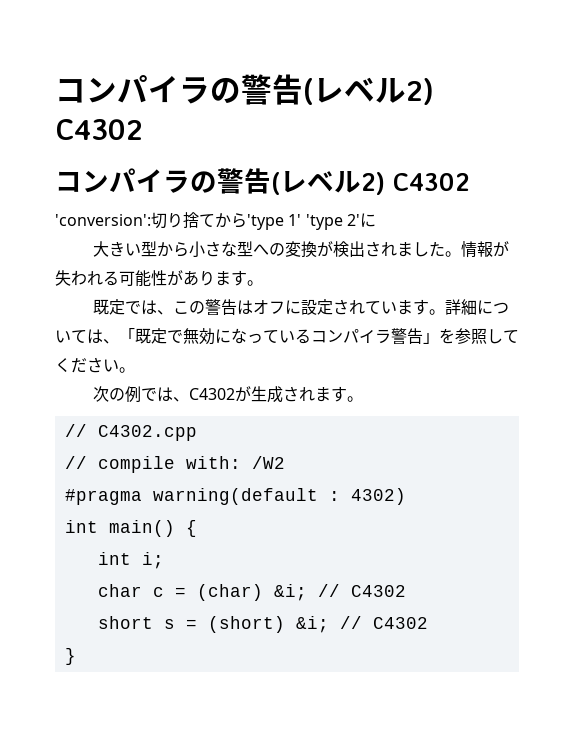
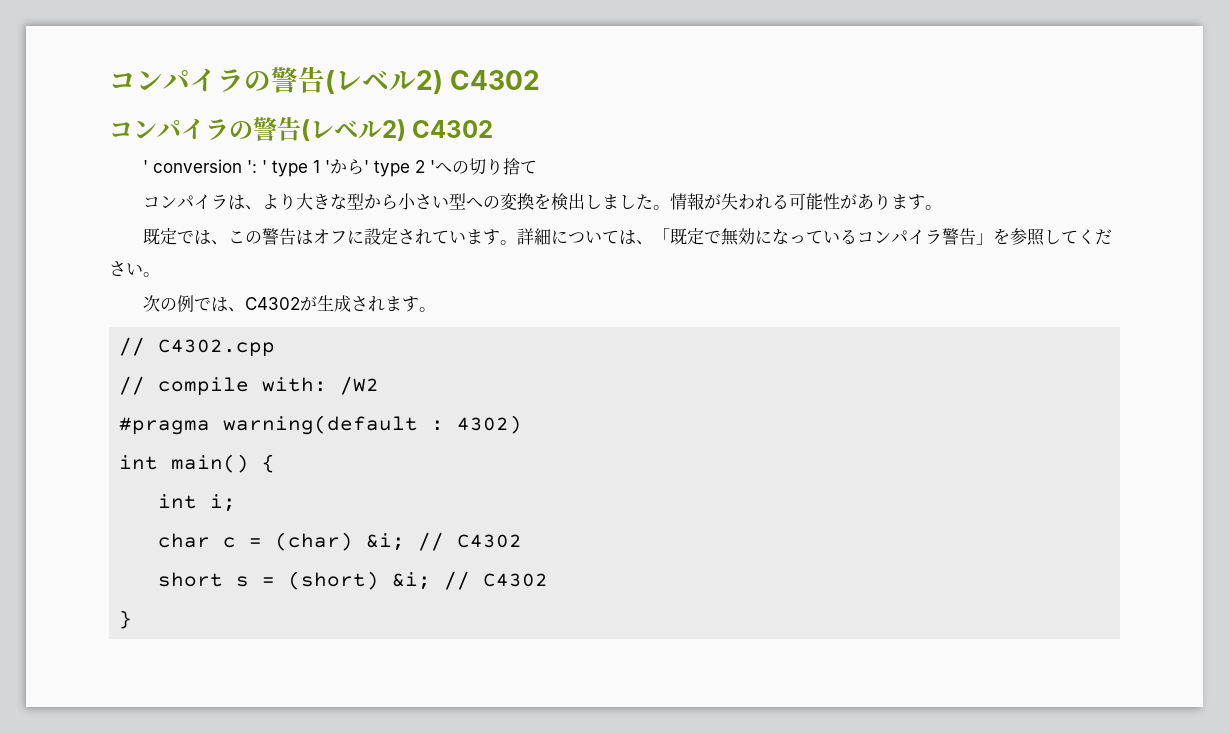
[55,212,376,230] [93,241,142,257] 'conversion':切り捨てから'type 1' 'type 2'に // 大きい -> [142,158,537,177] [142,193,347,210] ' conversion ': ' type 1 'から' type 2 'への切り捨て // コンパイラは、より大きな
[221,241,238,257] な -> [431,196,449,208] い
[317,241,398,257] が検出され -> [533,193,602,210] を検出し

